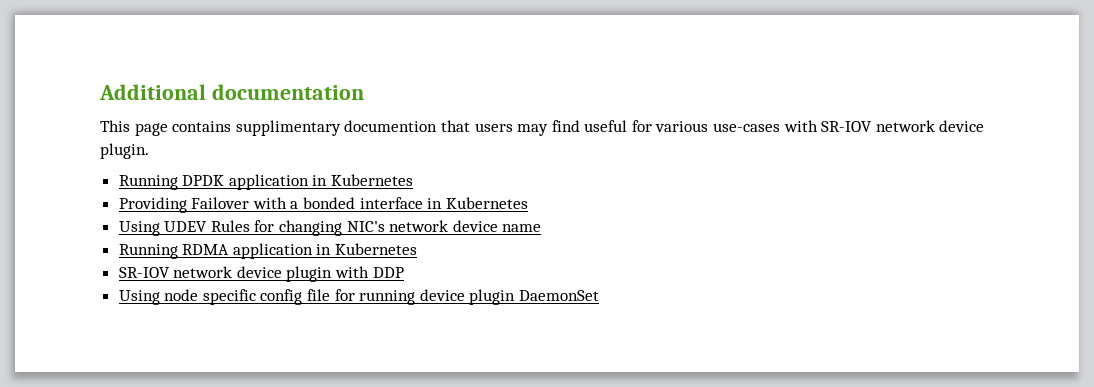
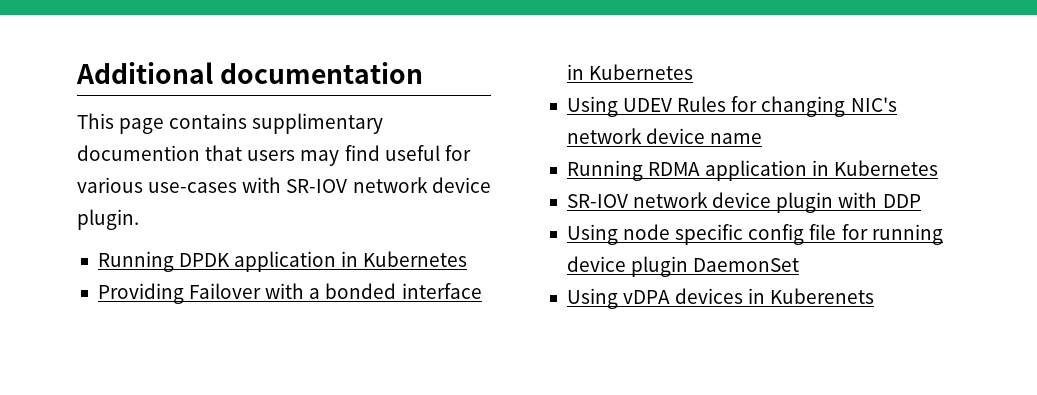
(600, 295) none -> [566,288,875,309] // Using vDPA devices in Kuberenets

